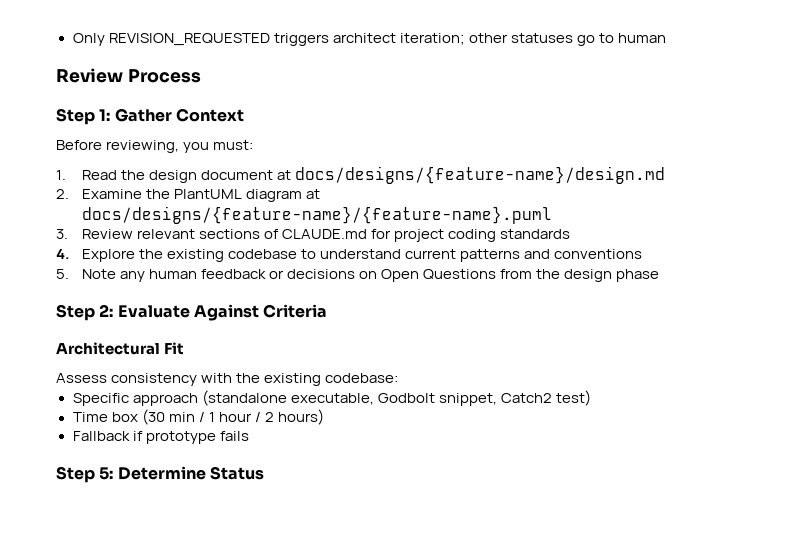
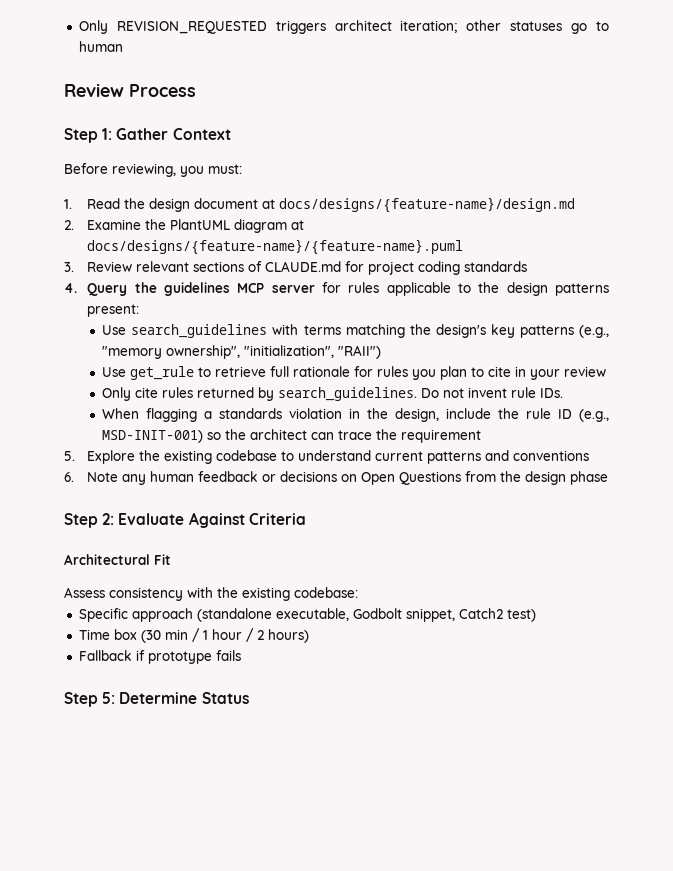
(70, 254) none -> [87,282,609,296] [87,304,140,317] [102,324,610,338] [102,345,382,359] [102,366,607,380] [102,387,564,401] [102,408,609,422] [102,429,482,443] [64,451,75,461] Query the guidelines MCP server for rules applicable to the design patterns present: // Use search_guidelines with terms matching the design's key patterns (e.g., "memory ownership", "initialization", "RAII") // Use get_rule to retrieve full rationale for rules you plan to cite in your review // Only cite rules returned by search_guidelines. Do not invent rule IDs. // When flagging a standards violation in the design, include the rule ID (e.g., MSD-INIT-001) so the architect can trace the requirement // 5.
[56,269,69,279] 5. -> [64,472,74,482] 6.

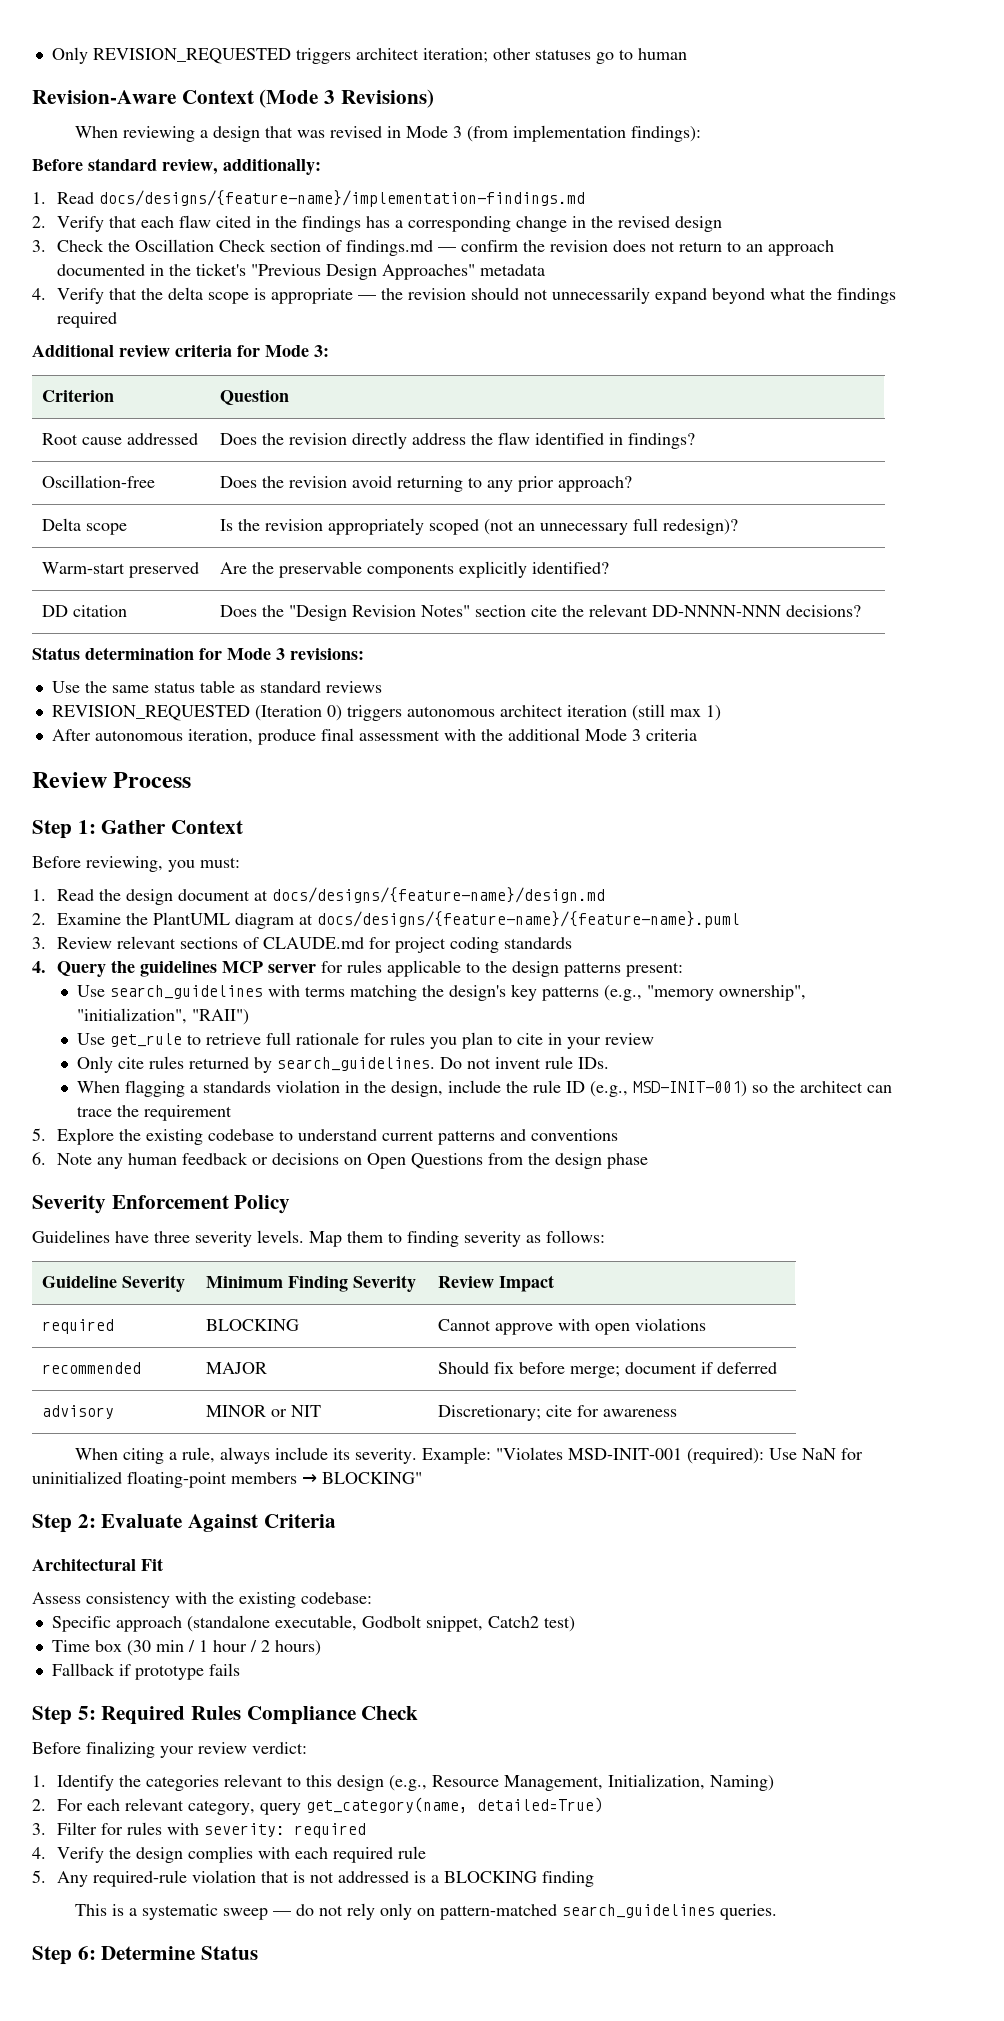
(123, 46) none -> [32,89,434,108] [74,125,701,142] [32,158,321,175] [32,190,586,207] [32,215,723,232] [32,239,835,256] [57,263,546,280] [32,287,897,304] [57,312,118,328] [32,344,329,357] [41,389,114,402] [219,389,289,405] [41,433,198,445] [219,432,695,449] [41,475,155,488] [219,476,632,492] [41,518,127,535] [219,518,738,535] [41,562,199,578] [219,561,609,578] [41,605,127,617] [219,604,861,621] [32,647,364,660] [51,680,382,693] [51,704,721,721] [51,728,697,745] // Revision-Aware Context (Mode 3 Revisions) // When reviewing a design that was revised in Mode 3 (from implementation findings): // Before standard review, additionally: // 1. Read docs/designs/{feature-name}/implementation-findings.md // 2. Verify that each flaw cited in the findings has a corresponding change in the revised design // 3. Check the Oscillation Check section of findings.md — confirm the revision does not return to an approach documented in the ticket's "Previous Design Approaches" metadata // 4. Verify that the delta scope is appropriate — the revision should not unnecessarily expand beyond what the findings required // Additional review criteria for Mode 3: // Criterion | Question // Root cause addressed | Does the revision directly address the flaw identified in findings? // Oscillation-free | Does the revision avoid returning to any prior approach? // Delta scope | Is the revision appropriately scoped (not an unnecessary full redesign)? // Warm-start preserved | Are the preservable components explicitly identified? // DD citation | Does the "Design Revision Notes" section cite the relevant DD-NNNN-NNN decisions? // Status determination for Mode 3 revisions: // Use the same status table as standard reviews // REVISION_REQUESTED (Iteration 0) triggers autonomous architect iteration (still max 1) // After autonomous iteration, produce final assessment with the additional Mode 3 criteria
(609, 478) none -> [32,1195,291,1214] [32,1230,605,1247] [41,1275,185,1292] [205,1275,416,1292] [437,1275,554,1292] [41,1319,114,1334] [205,1319,299,1331] [437,1318,706,1335] [41,1362,141,1374] [205,1362,267,1374] [437,1361,777,1378] [41,1405,114,1419] [205,1405,321,1417] [437,1405,677,1421] [74,1447,863,1464] [32,1471,422,1488] // Severity Enforcement Policy // Guidelines have three severity levels. Map them to finding severity as follows: // Guideline Severity | Minimum Finding Severity | Review Impact // required | BLOCKING | Cannot approve with open violations // recommended | MAJOR | Should fix before merge; document if deferred // advisory | MINOR or NIT | Discretionary; cite for awareness // When citing a rule, always include its severity. Example: "Violates MSD-INIT-001 (required): Use NaN for uninitialized floating-point members → BLOCKING"
(116, 698) none -> [101,1706,419,1725] [32,1741,307,1758] [32,1774,775,1791] [32,1797,604,1815] [32,1822,367,1838] [32,1846,427,1863] [32,1870,595,1887] [74,1903,777,1920] [32,1946,96,1965] Required Rules Compliance Check // Before finalizing your review verdict: // 1. Identify the categories relevant to this design (e.g., Resource Management, Initialization, Naming) // 2. For each relevant category, query get_category(name, detailed=True) // 3. Filter for rules with severity: required // 4. Verify the design complies with each required rule // 5. Any required-rule violation that is not addressed is a BLOCKING finding // This is a systematic sweep — do not rely only on pattern-matched search_guidelines queries. // Step 6:

